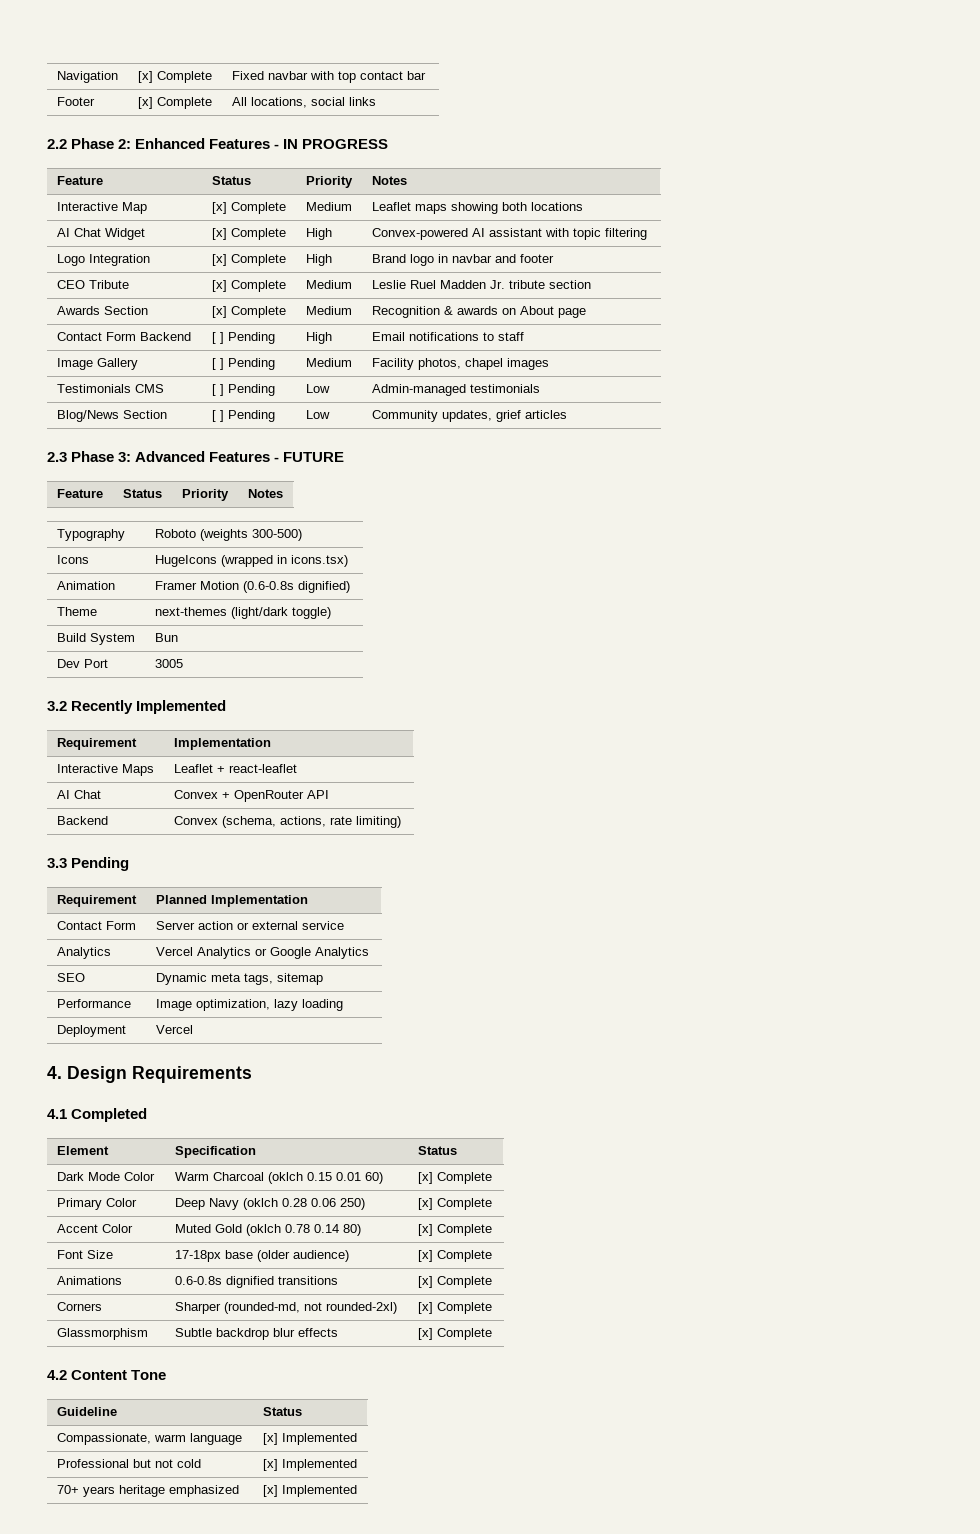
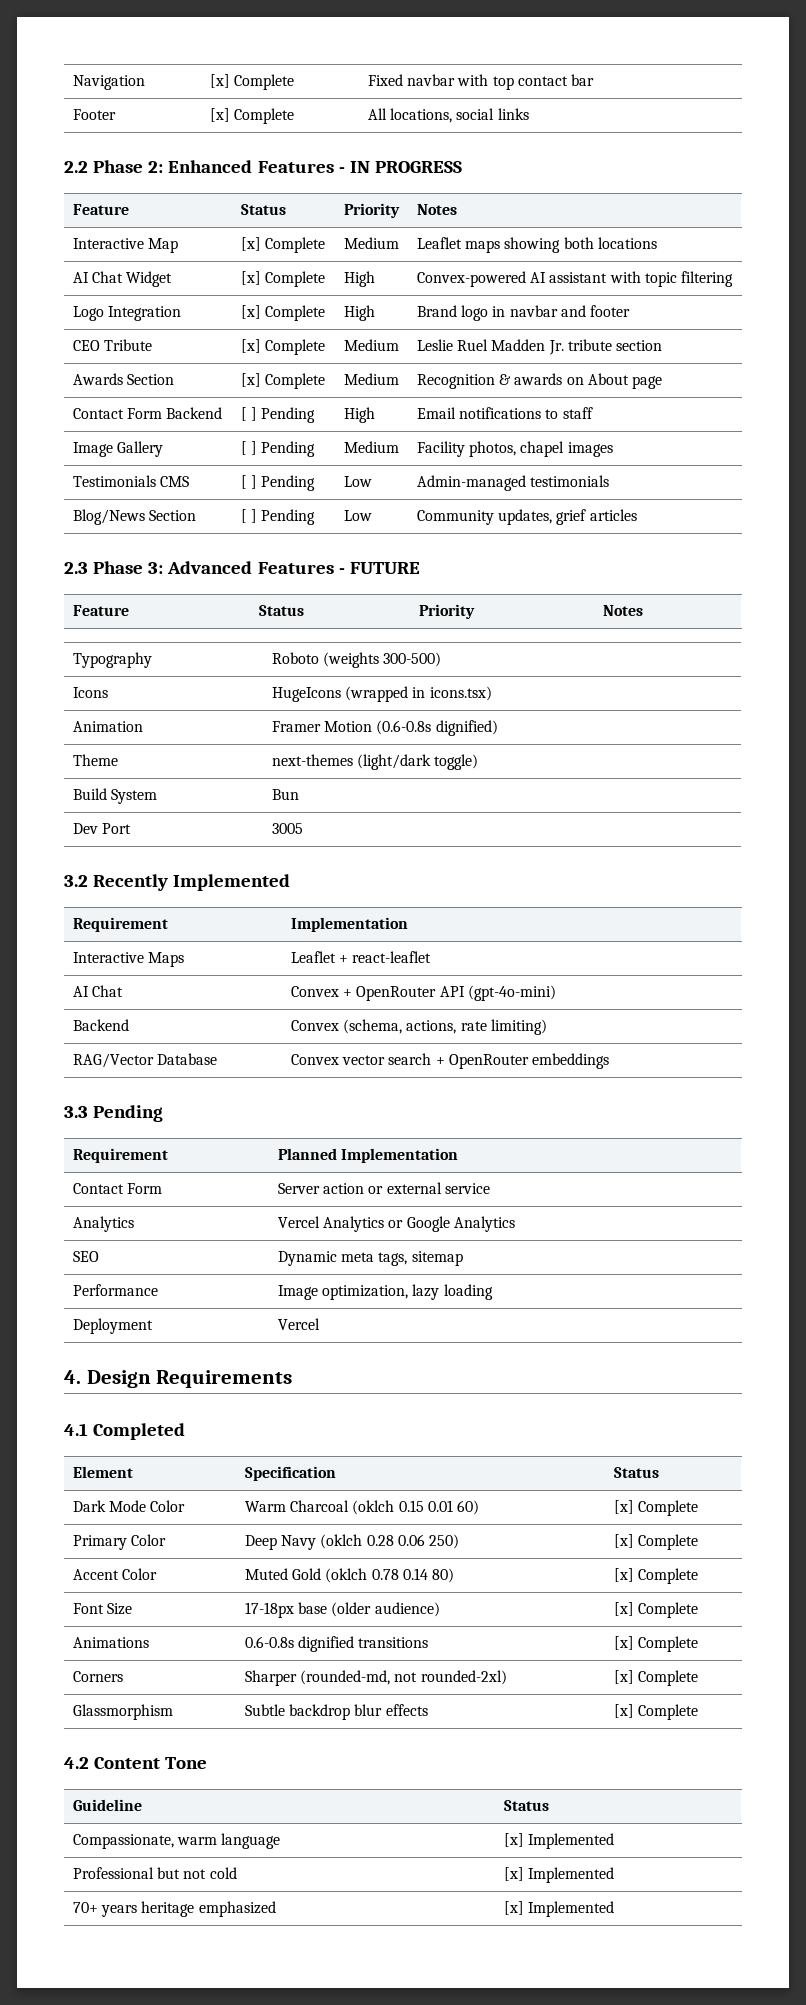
(329, 794) none -> [468,985,557,1001] (gpt-4o-mini)
(401, 822) none -> [72,1053,218,1068] [290,1053,610,1069] // RAG/Vector Database | Convex vector search + OpenRouter embeddings

